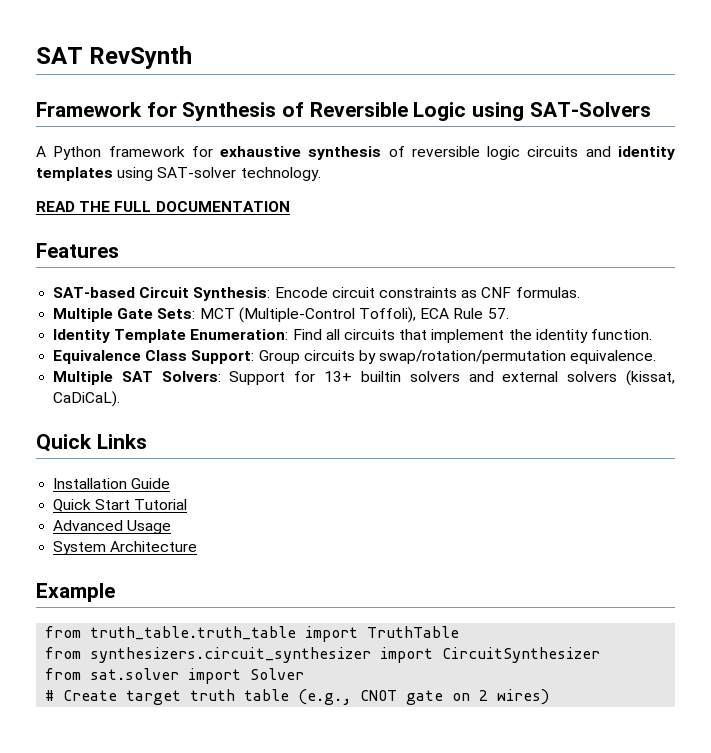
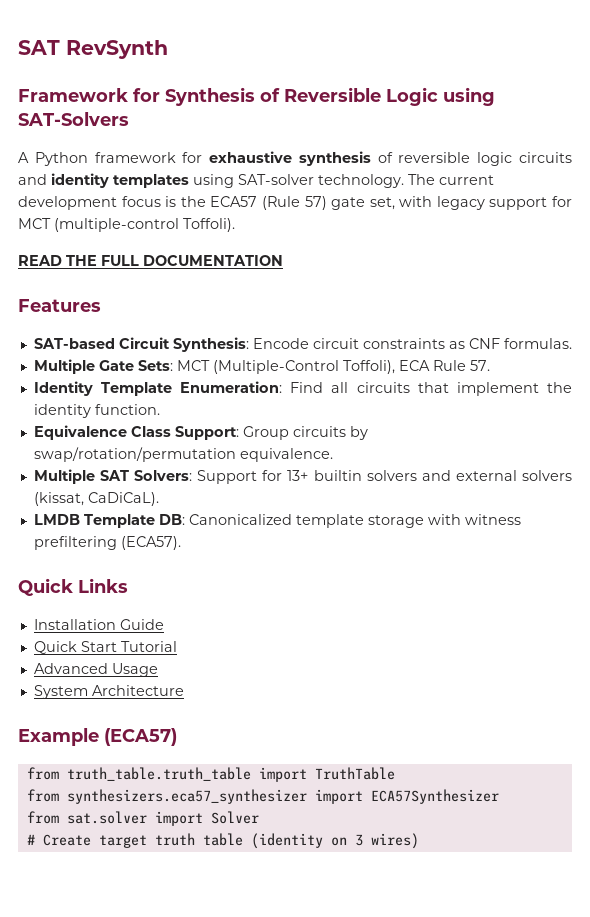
(321, 174) none -> [408,174,494,185] [18,196,572,210] [18,218,235,232] The current development focus is the ECA57 (Rule 57) gate set, with legacy support for MCT (multiple-control Toffoli).
(121, 399) none -> [33,514,521,528] [33,536,181,550] // LMDB Template DB: Canonicalized template storage with witness prefiltering (ECA57).
(115, 592) none -> [104,728,177,746] (ECA57)
[90,647,601,663] synthesizers.circuit_synthesizer import CircuitSynthesizer -> [66,789,499,804] synthesizers.eca57_synthesizer import ECA57Synthesizer
[298,689,489,705] (e.g., CNOT gate on 2 -> [250,833,363,849] (identity on 3

